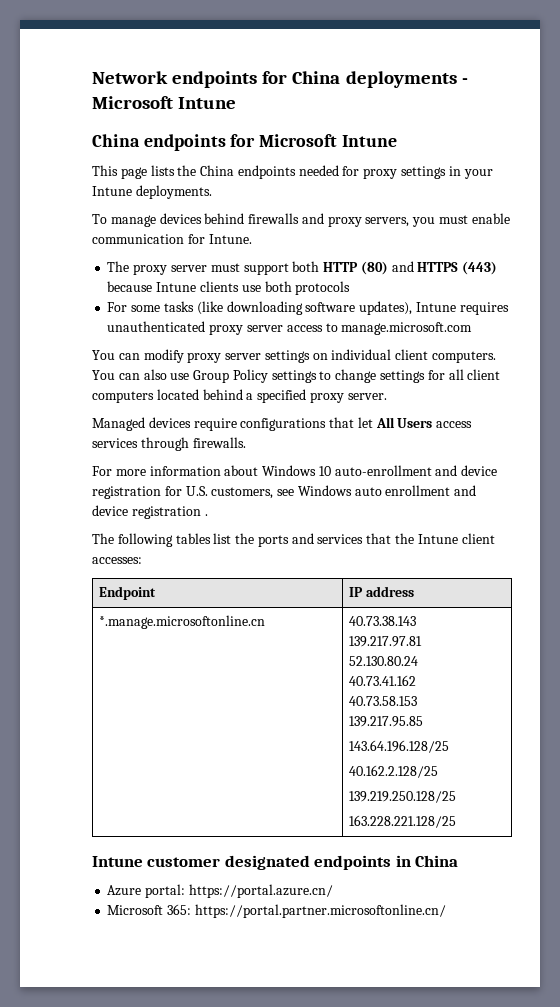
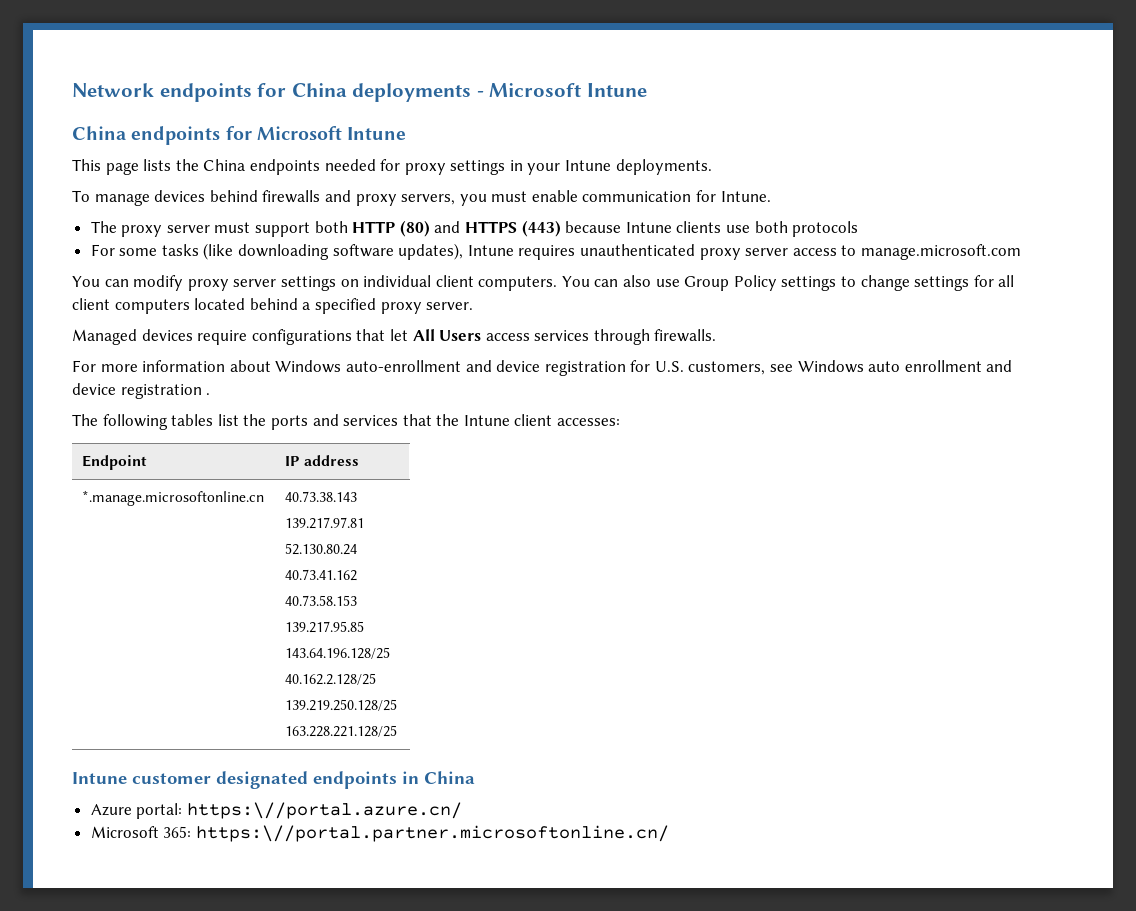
[318,466,331,476] 10 -> (342, 366) none
[188,884,333,898] https://portal.azure.cn/ -> [186,802,462,819] https:\//portal.azure.cn/
[194,904,446,918] https://portal.partner.microsoftonline.cn/ -> [195,825,669,842] https:\//portal.partner.microsoftonline.cn/

